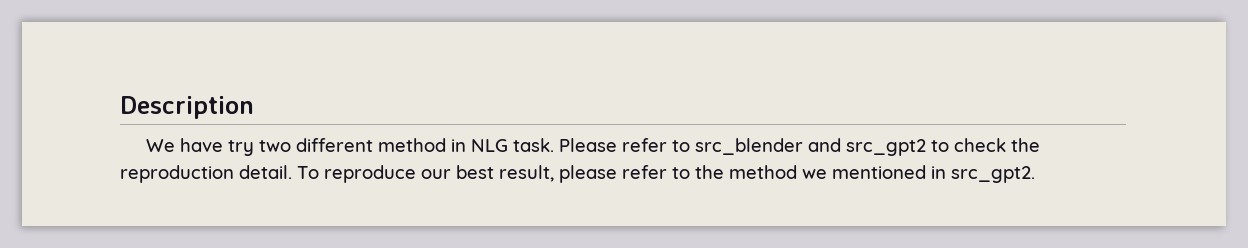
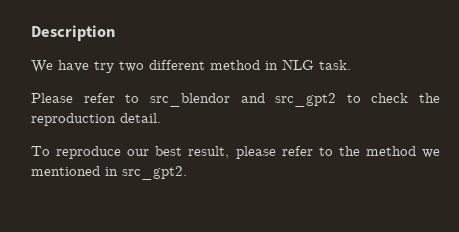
(554, 145) none -> (351, 65) //
[694,138,803,155] src_blender -> [149,93,230,107] src_blendor
(292, 172) none -> (161, 118) //

